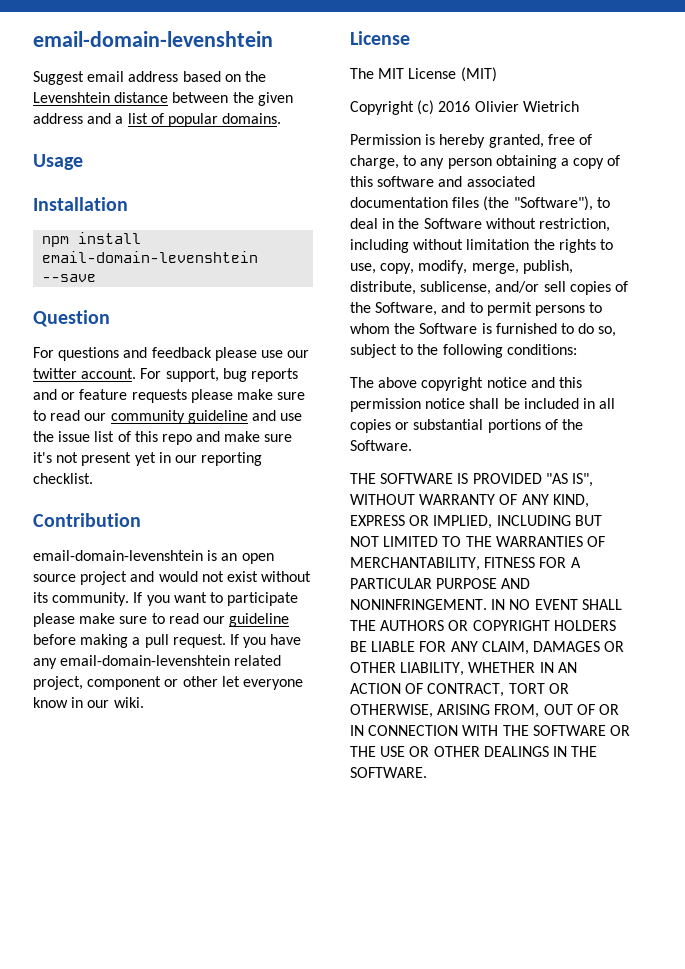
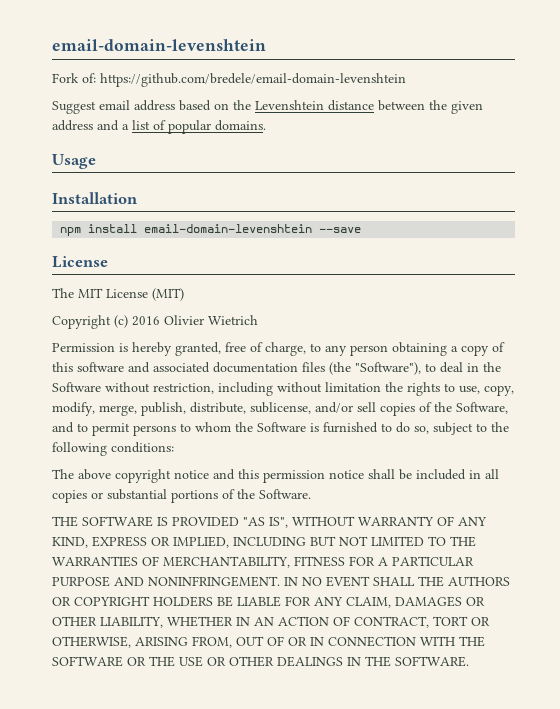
[33,31,273,47] email-domain-levenshtein -> [52,39,266,51] [52,73,406,87] email-domain-levenshtein // Fork of: https://github.com/bredele/email-domain-levenshtein
[33,310,110,327] [33,347,310,361] [33,368,298,382] [33,389,306,403] [33,410,303,424] [33,431,293,445] [33,452,263,466] [33,473,93,484] [33,513,141,527] [33,550,274,564] [33,571,312,585] [33,592,299,606] [33,613,290,627] [33,634,302,648] [33,655,282,669] [33,676,303,690] [33,697,144,708] // Question // For questions and feedback please use our twitter account. For support, bug reports and or feature requests please make sure to read our community guideline and use the issue list of this repo and make sure it's not present yet in our reporting checklist. // Contribution // email-domain-levenshtein is an open source project and would not exist without its community. If you want to participate please make sure to read our guideline before making a pull request. If you have any email-domain-levenshtein related project, component or other let everyone know in our wiki. -> (362, 230) none

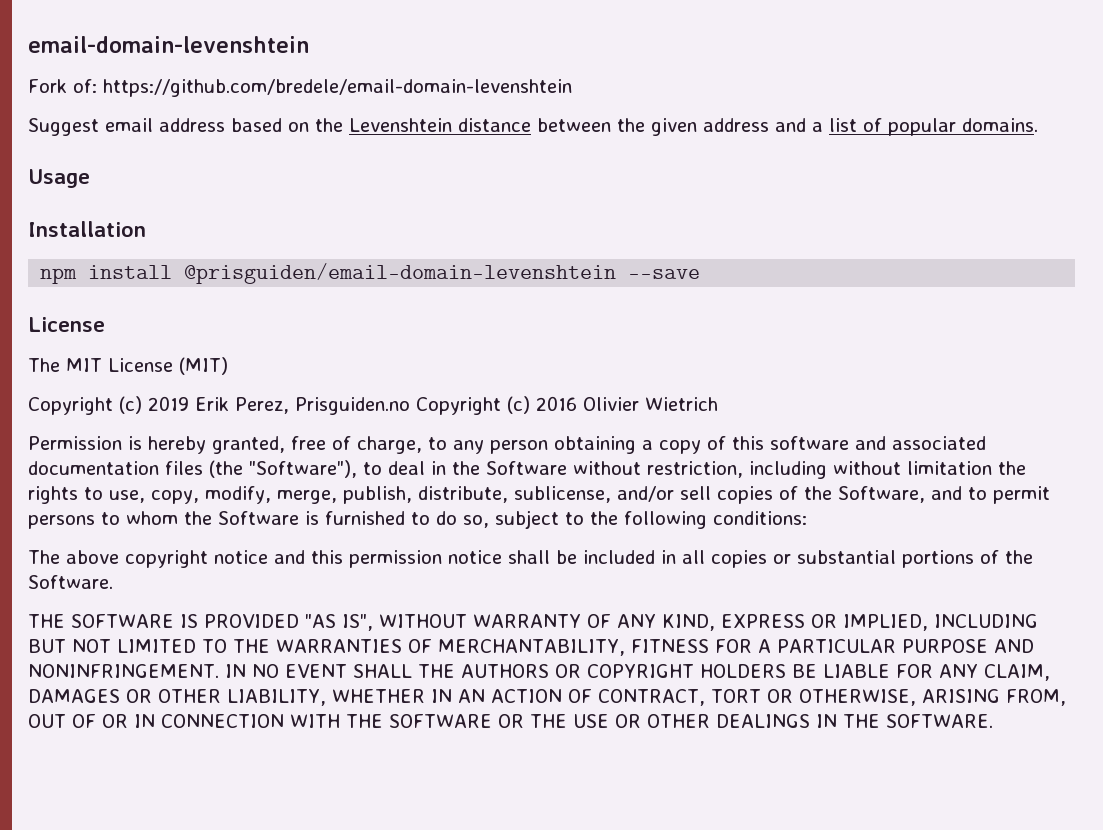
[144,224,313,233] email-domain-levenshtein -> [184,263,617,284] @prisguiden/email-domain-levenshtein
(128, 321) none -> [148,396,530,415] 2019 Erik Perez, Prisguiden.no Copyright (c)

